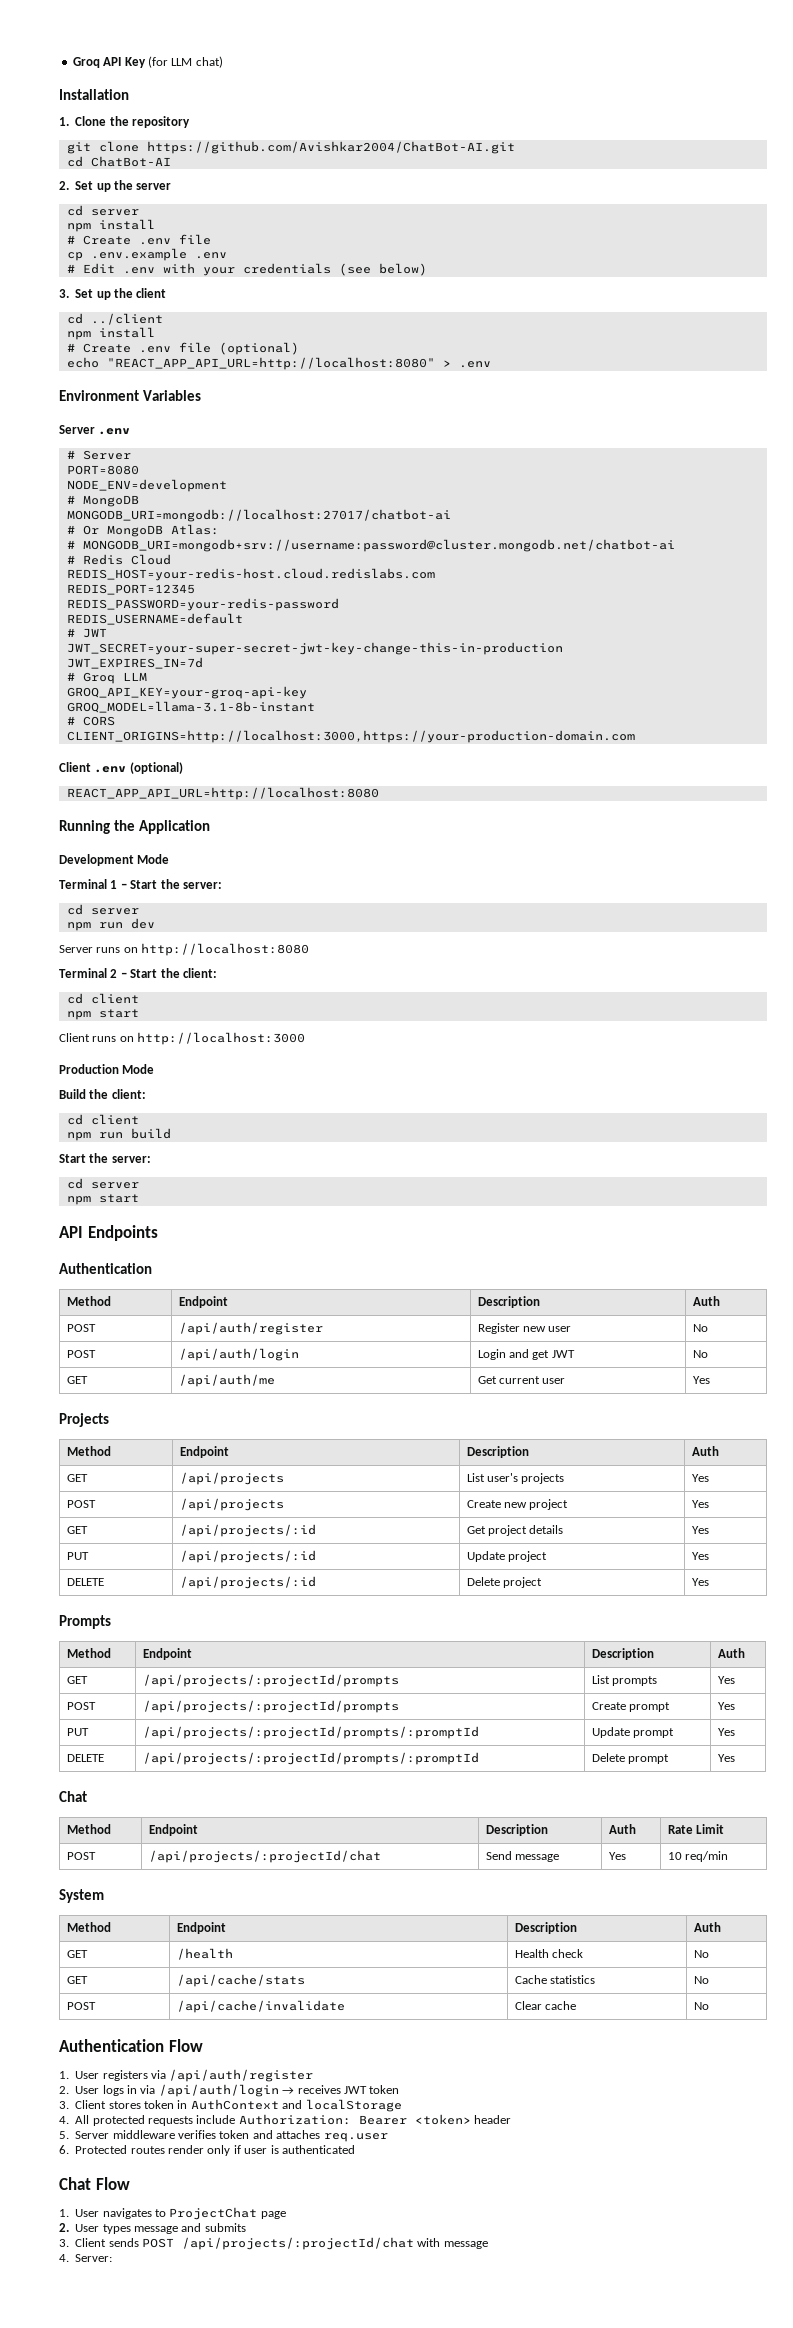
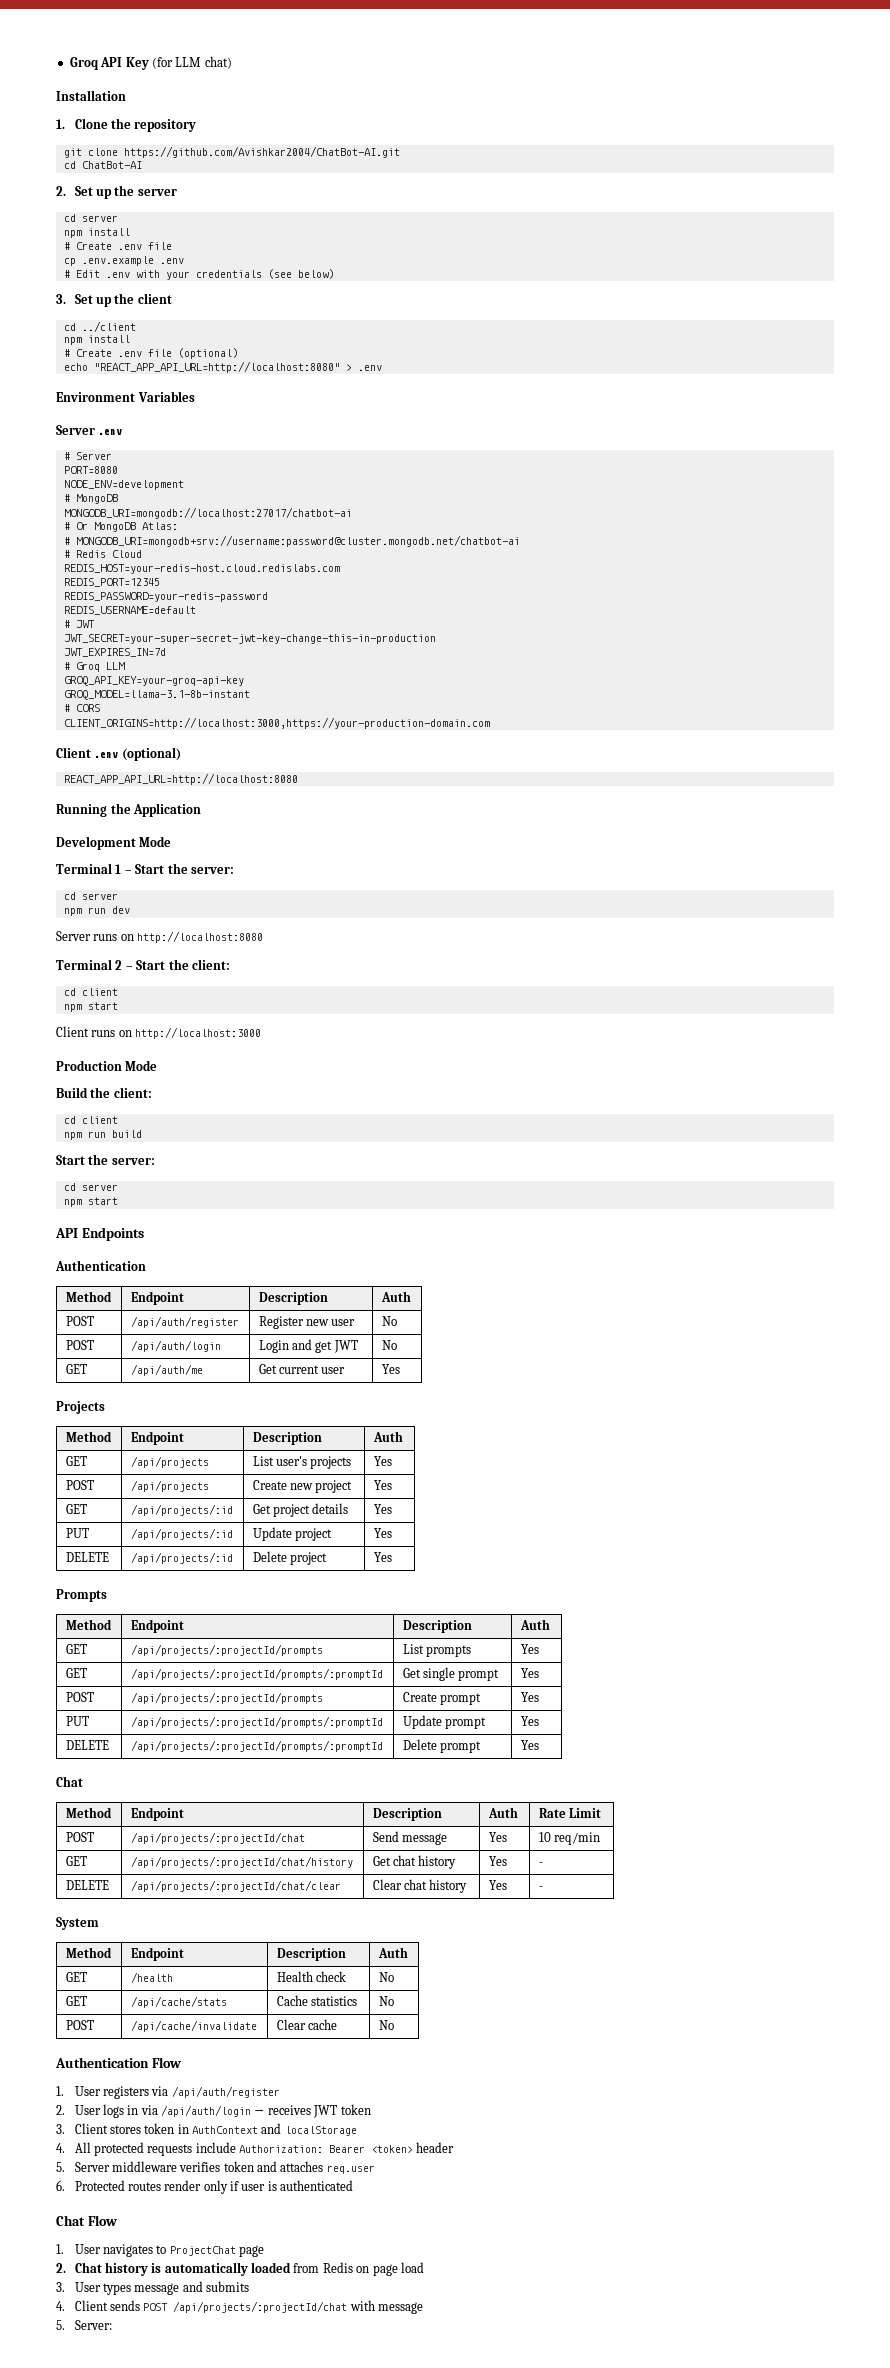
(735, 1680) none -> [65,1668,87,1678] [130,1668,383,1680] [402,1667,500,1681] [520,1668,539,1678] // GET | /api/projects/:projectId/prompts/:promptId | Get single prompt | Yes
(729, 1856) none -> [65,1856,87,1866] [130,1856,353,1868] [372,1855,457,1869] [488,1856,507,1866] [538,1862,543,1866] [65,1880,109,1890] [130,1880,341,1892] [372,1879,468,1893] [488,1880,507,1890] [538,1886,543,1890] // GET | /api/projects/:projectId/chat/history | Get chat history | Yes | - // DELETE | /api/projects/:projectId/chat/clear | Clear chat history | Yes | -
(69, 2227) none -> [74,2262,424,2276] [56,2282,65,2292] Chat history is automatically loaded from Redis on page load // 3.
[59,2239,69,2247] 3. -> [56,2301,65,2311] 4.
[59,2254,69,2262] 4. -> [56,2320,65,2330] 5.

